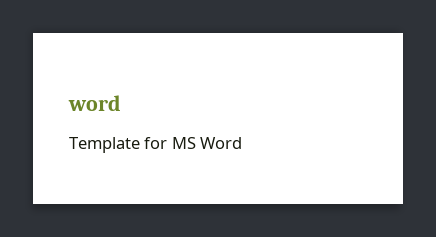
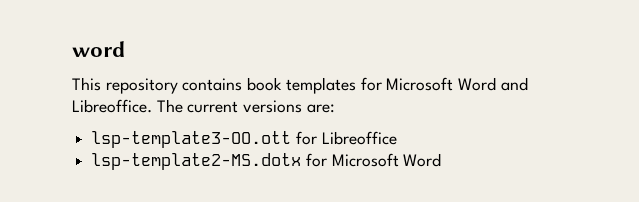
[69,137,196,153] Template for MS -> [72,77,528,94] [72,99,335,113] [91,131,397,148] [91,153,399,170] This repository contains book templates for Microsoft Word and Libreoffice. The current versions are: // lsp-template3-OO.ott for Libreoffice // lsp-template2-MS.dotx for Microsoft

